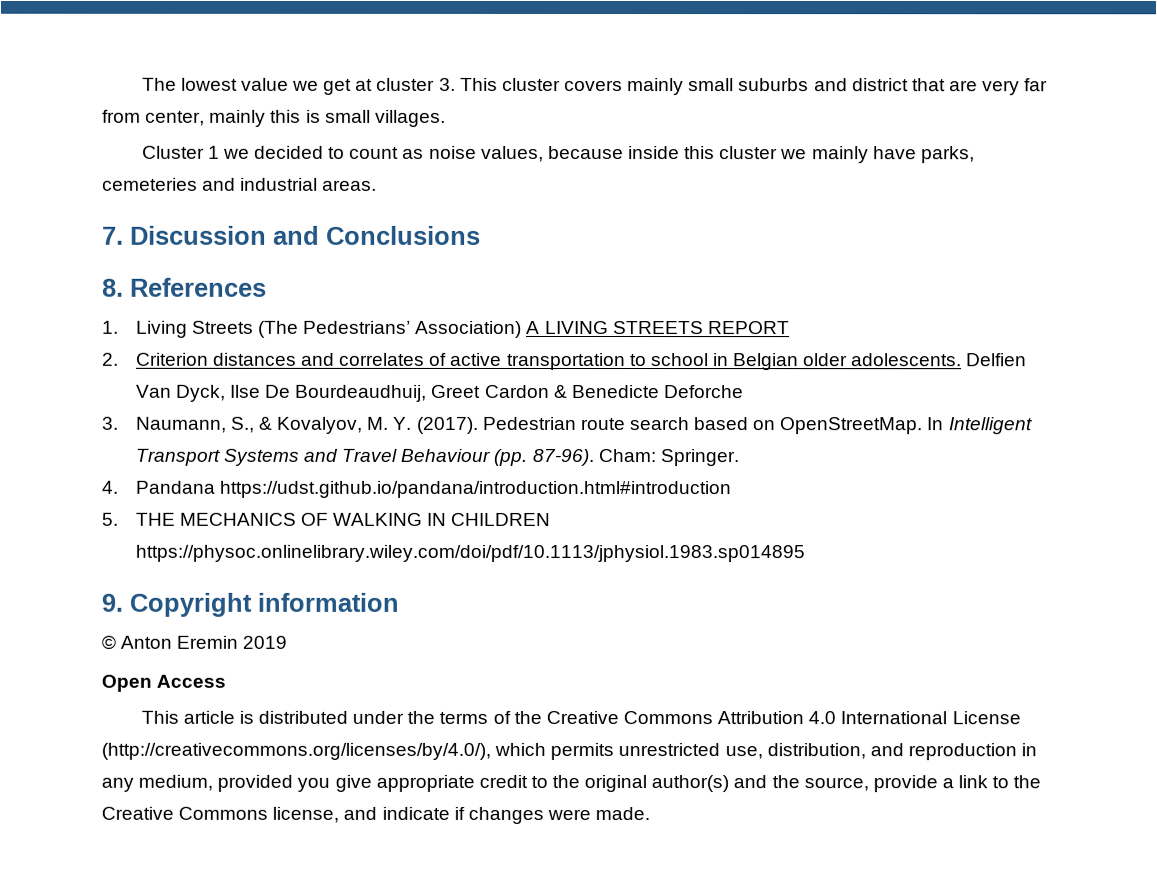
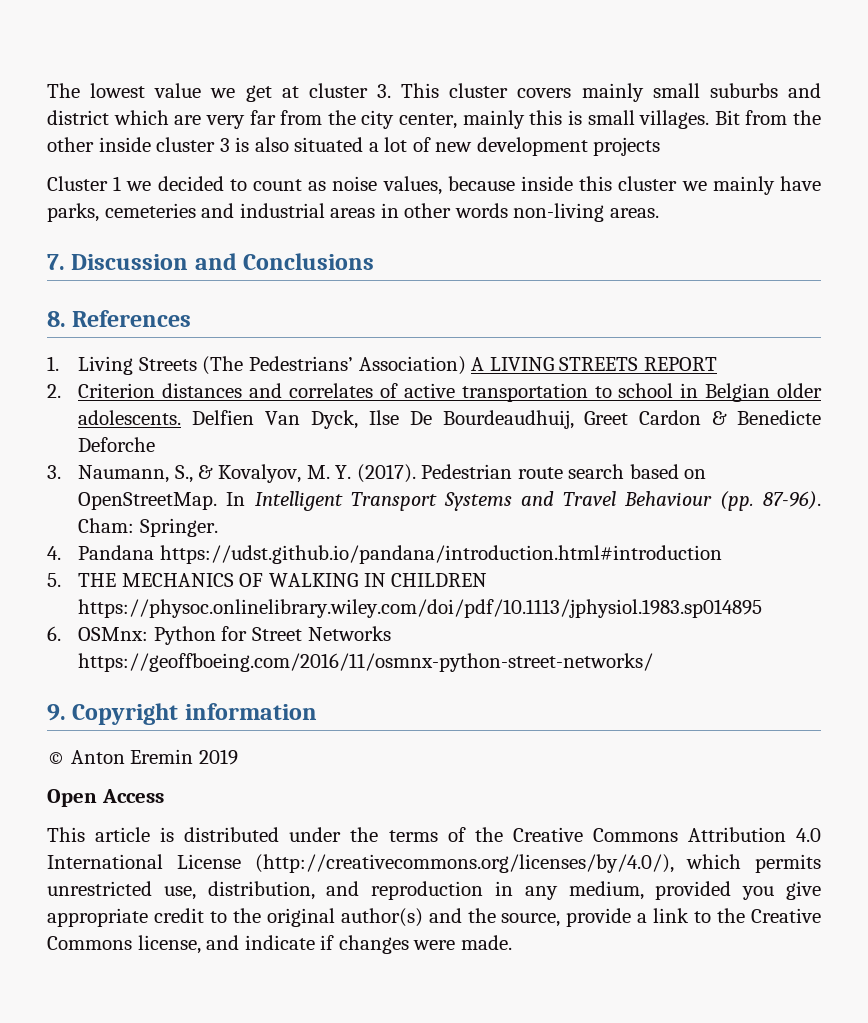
[911,78,946,92] that -> [113,110,169,125] which
(141, 116) none -> [327,110,395,129] the city
(446, 118) none -> [714,110,821,125] [47,137,661,156] Bit from the other inside cluster 3 is also situated a lot of new development projects
(319, 184) none -> [330,203,605,222] areas in other words non-living
(805, 553) none -> [47,626,391,645] [78,653,654,672] // 6. OSMnx: Python for Street Networks https://geoffboeing.com/2016/11/osmnx-python-street-networks/

